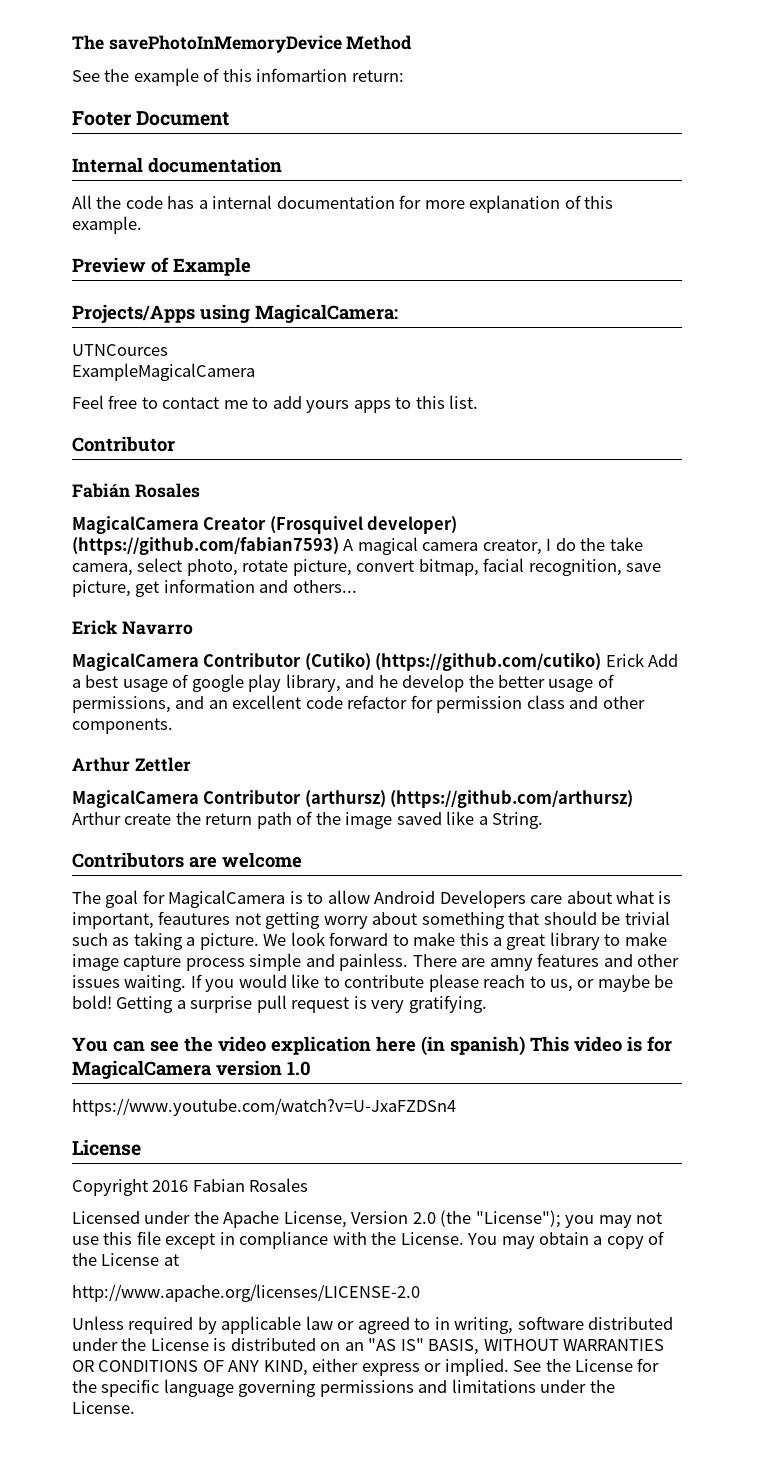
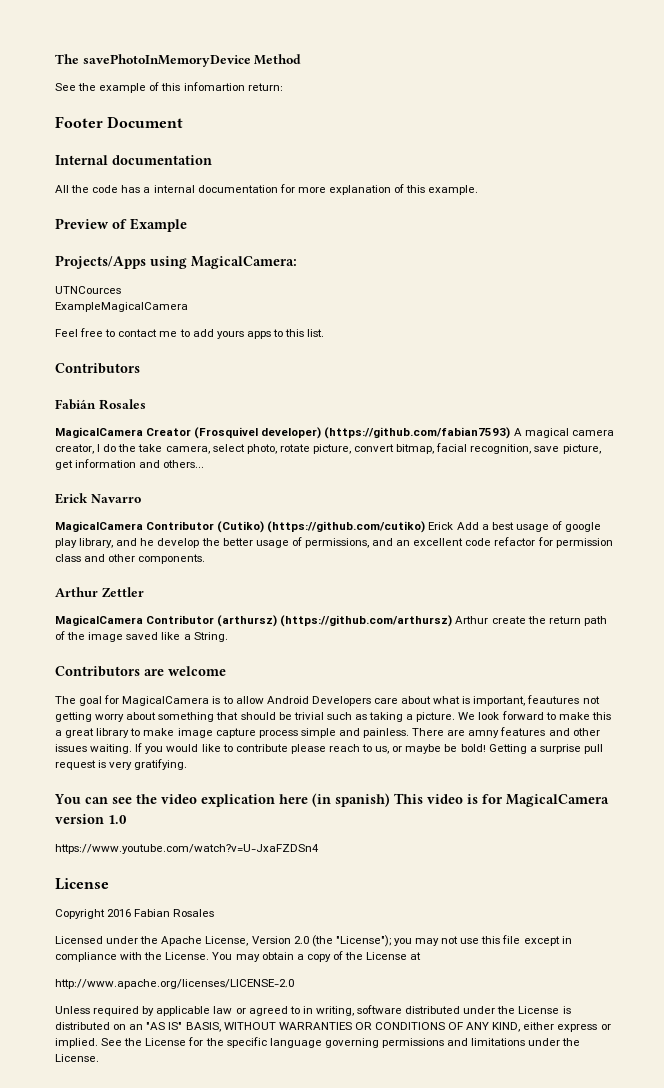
[72,436,175,452] Contributor -> [55,363,140,374] Contributors

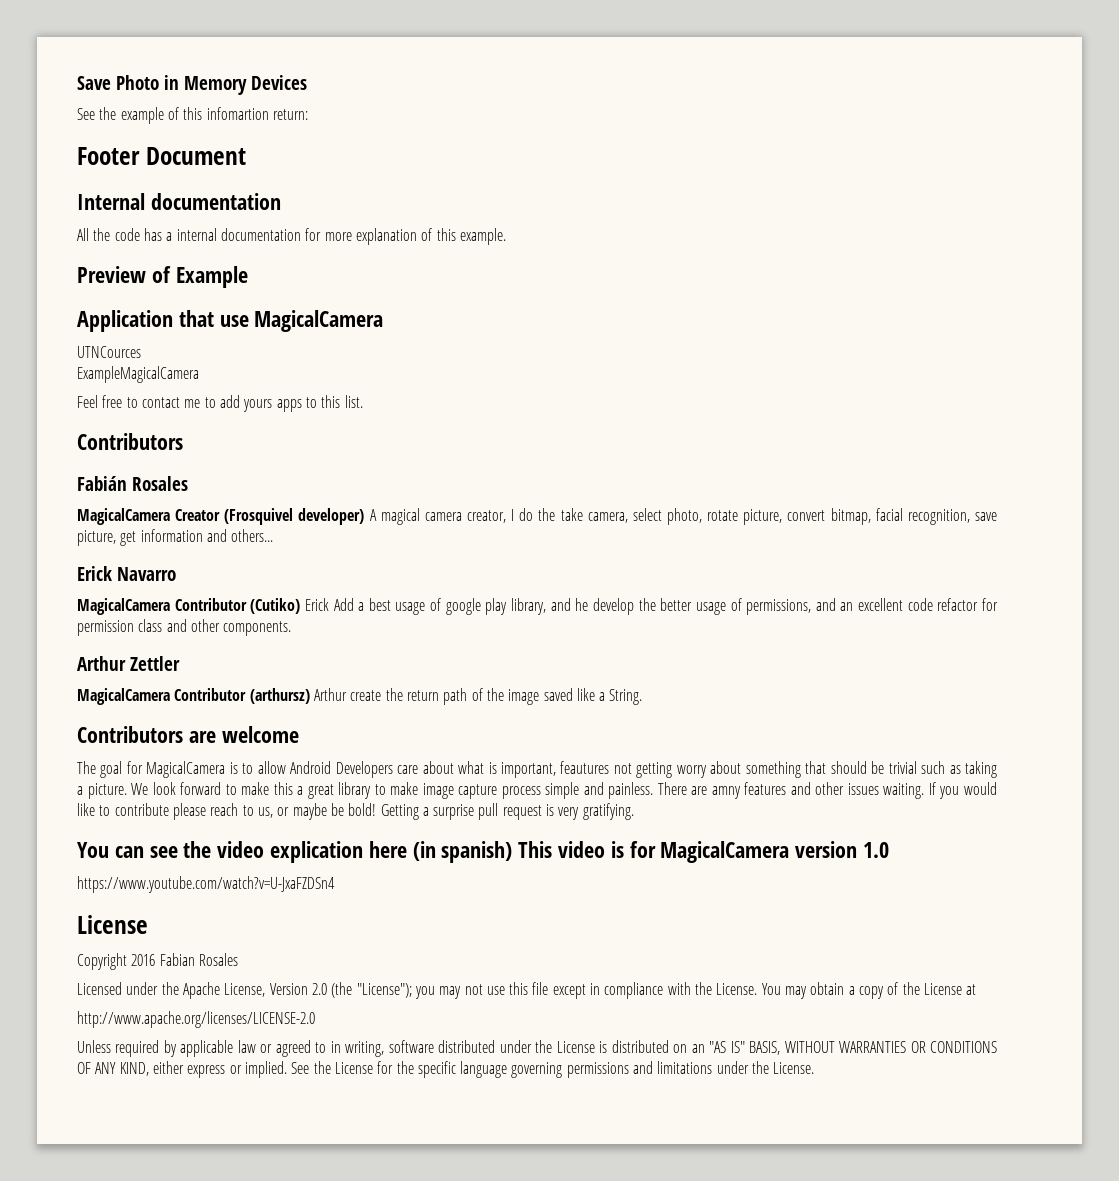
[55,54,302,67] The savePhotoInMemoryDevice Method -> [77,75,307,95] Save Photo in Memory Devices
[55,255,297,269] Projects/Apps using MagicalCamera: -> [77,310,384,332] Application that use MagicalCamera
[324,427,511,439] (https://github.com/fabian7593) -> (365, 516) none
[267,521,426,533] (https://github.com/cutiko) -> (301, 606) none
[280,615,453,627] (https://github.com/arthursz) -> (310, 696) none

